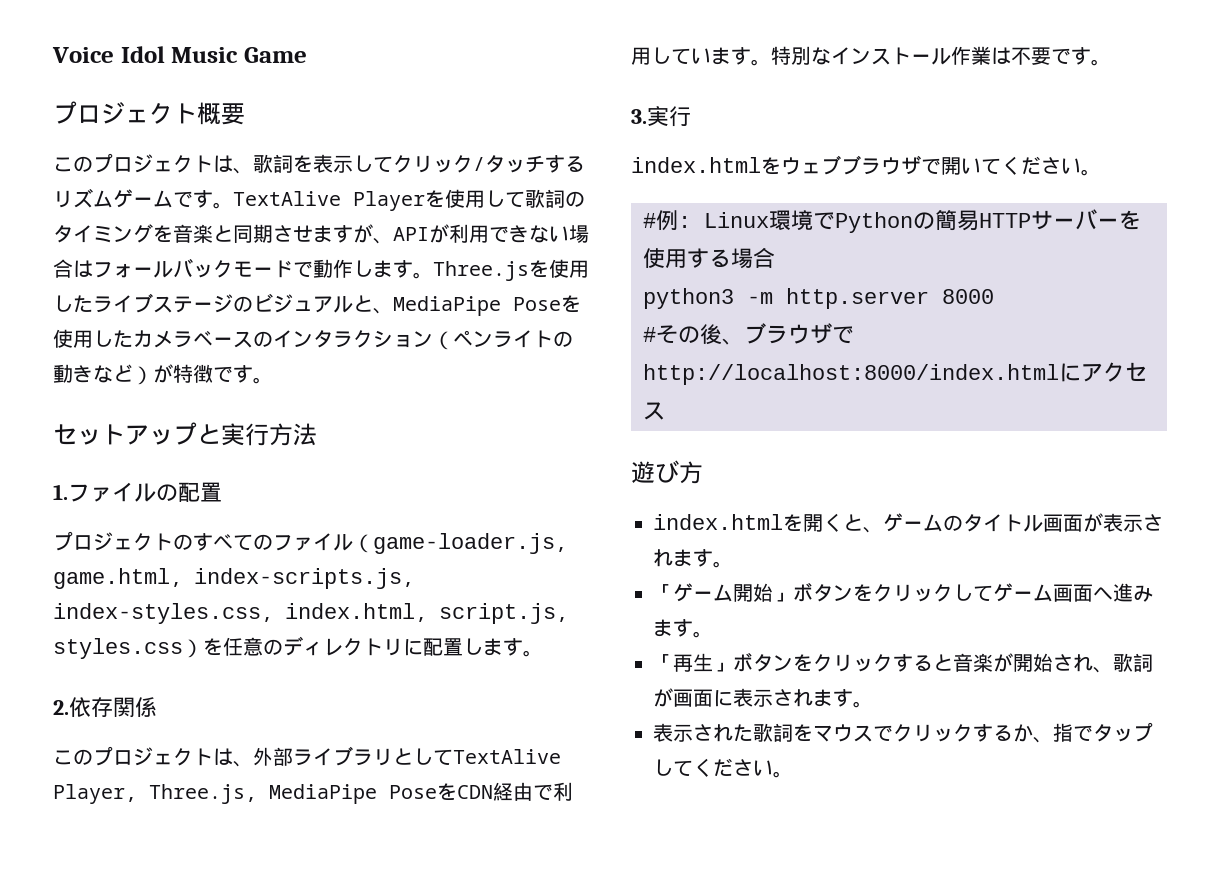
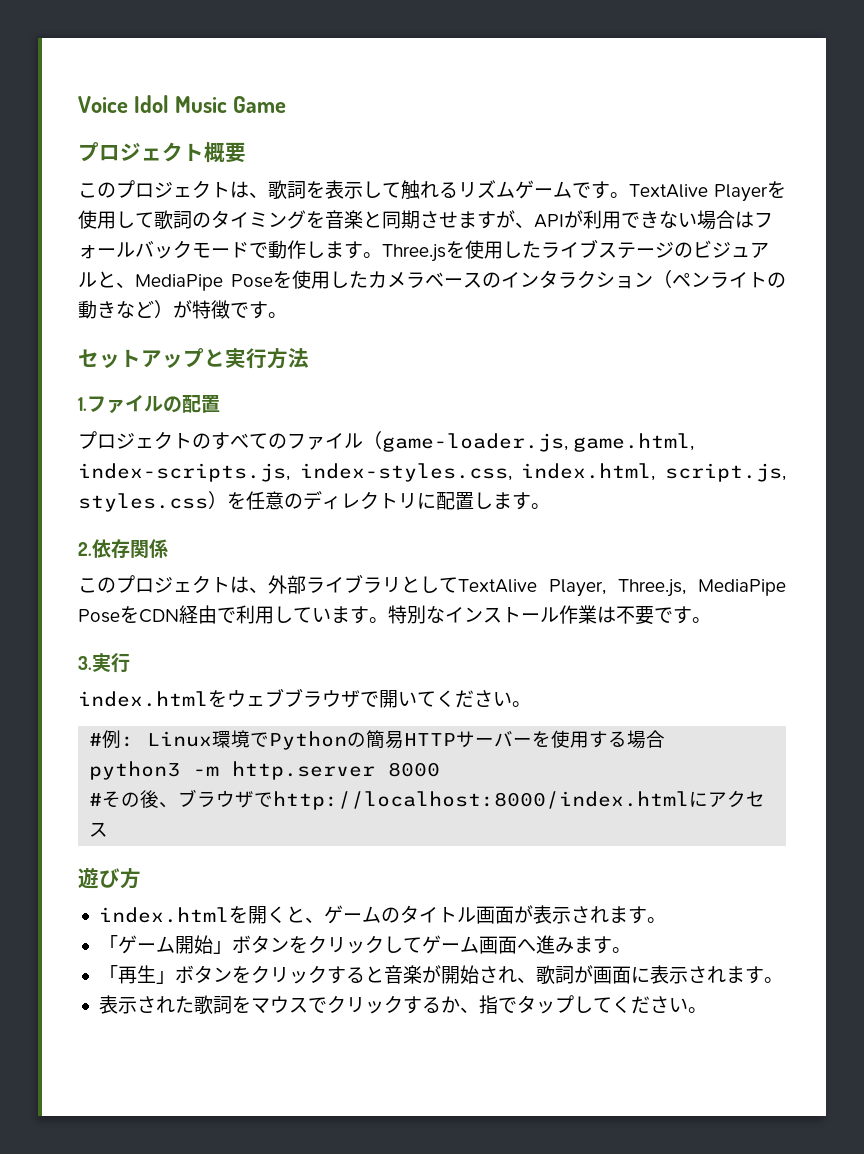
[393,155,565,173] クリック/タッチす -> [401,180,439,200] 触れ

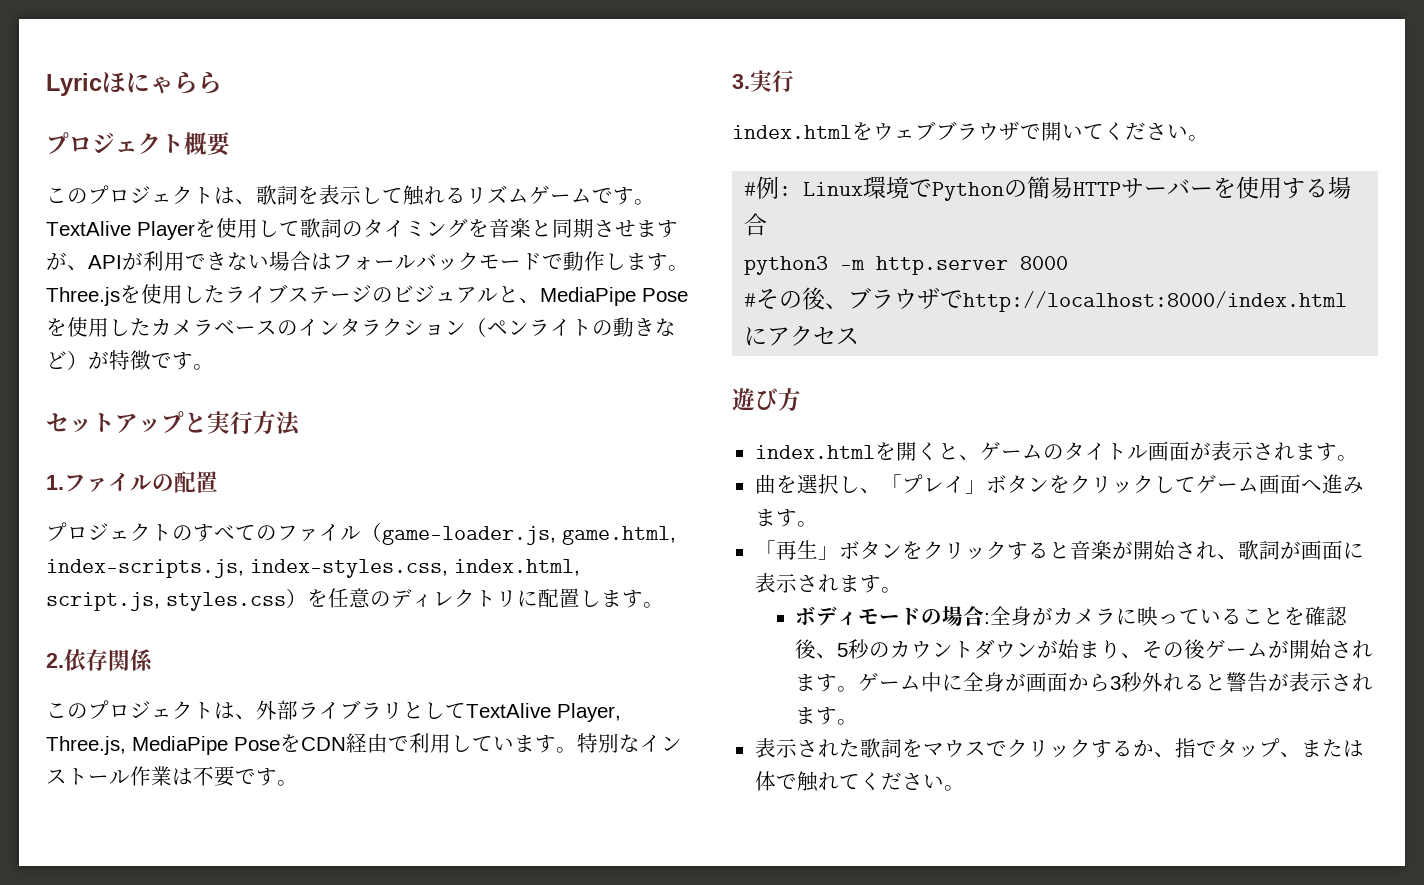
[78,95,287,113] Voice Idol Music Game -> [46,71,222,96] Lyricほにゃらら
[98,935,213,954] 「ゲーム開始 -> [754,474,965,494] 曲を選択し、「プレイ
(783, 980) none -> [795,606,1349,626] [795,639,1374,659] [795,672,1374,692] [795,707,859,725] // ボディモードの場合:全身がカメラに映っていることを確認後、5秒のカウントダウンが始まり、その後ゲームが開始されます。ゲーム中に全身が画面から3秒外れると警告が表示されます。
[573,996,593,1013] し -> [1279,739,1364,758] [754,771,839,792] 、または体で触れ

